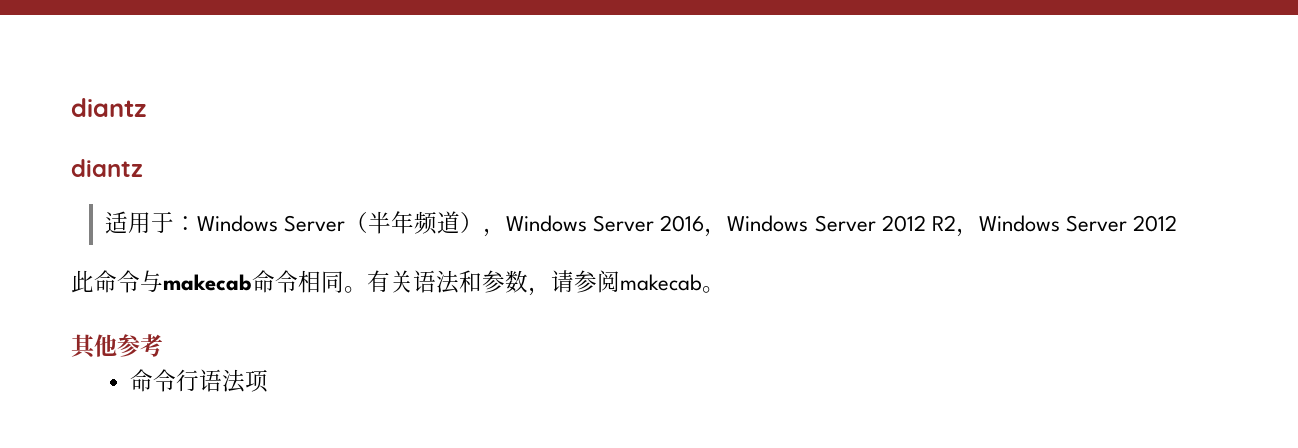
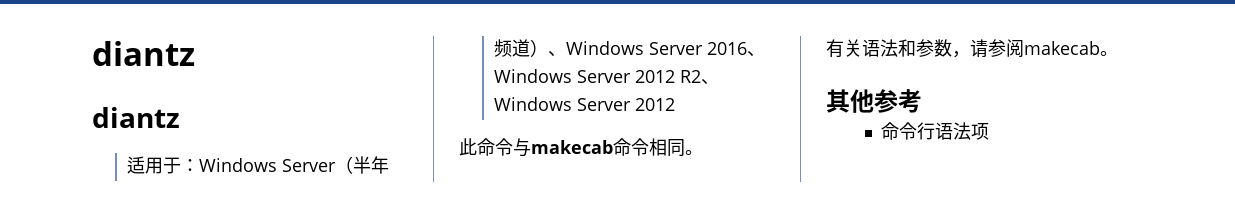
[483,228,507,237] ， -> [548,51,567,57] 、
[704,228,728,237] ， -> [747,51,766,57] 、
[955,228,979,237] ， -> [701,79,720,85] 、
(367, 289) none -> (703, 152) //

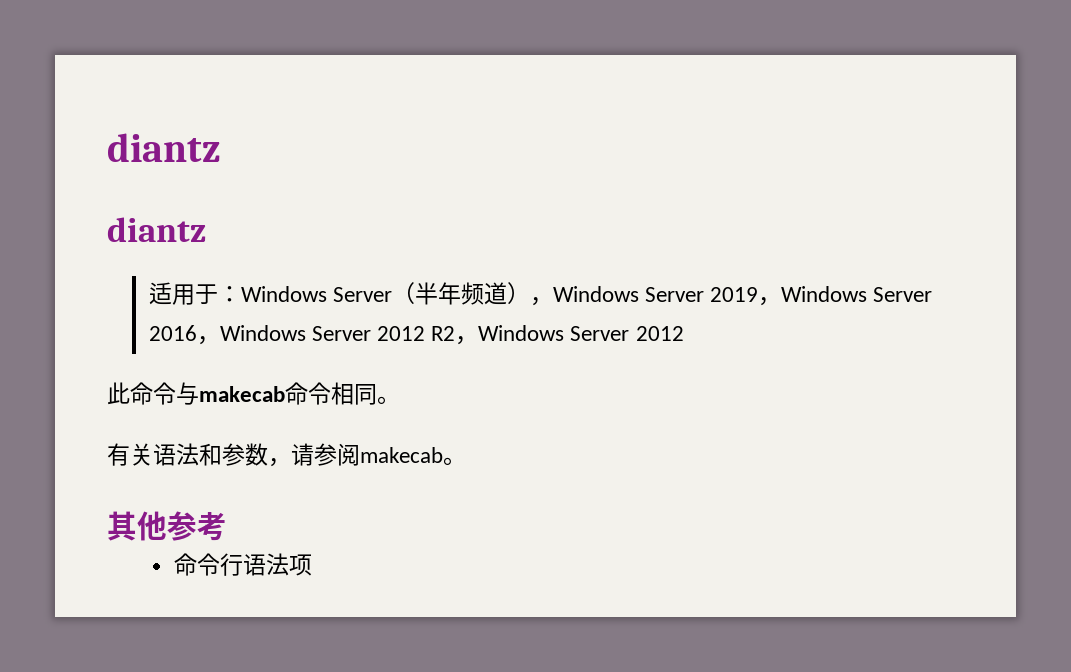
[548,51,567,57] 、 -> [529,286,782,306] ，Windows Server 2019，
[747,51,766,57] 、 -> [196,336,220,345] ，
[701,79,720,85] 、 -> [455,336,479,345] ，

